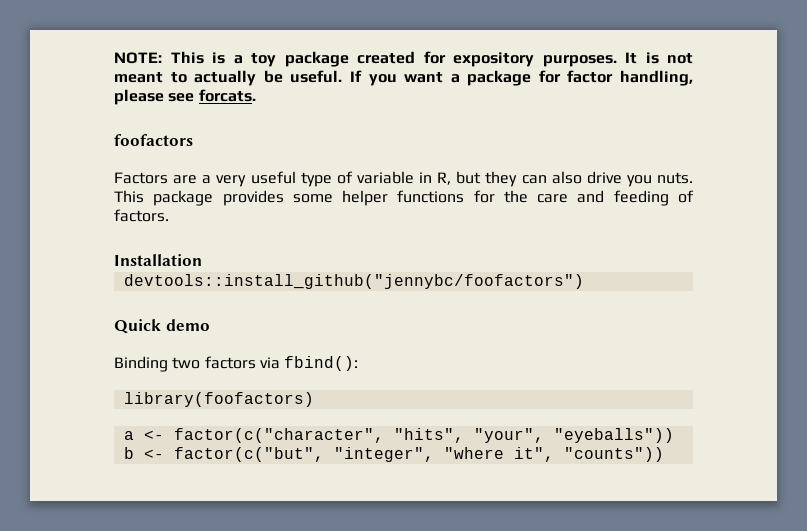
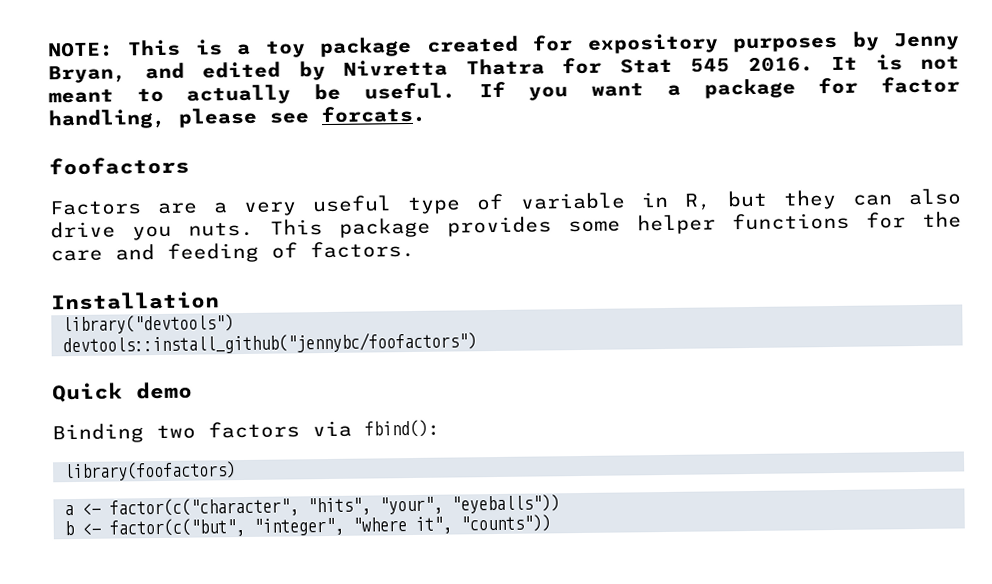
[542,55,617,67] purposes. -> [733,31,961,53] [48,56,814,84] purposes by Jenny Bryan, and edited by Nivretta Thatra for Stat 545 2016.
(202, 260) none -> [62,314,235,335] // library("devtools")

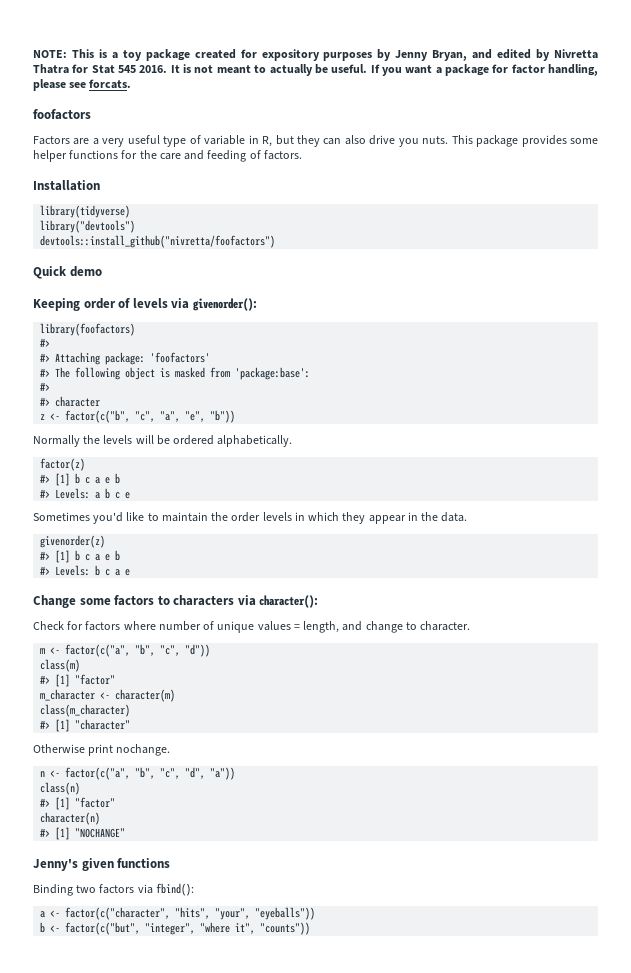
(220, 301) none -> [40,205,131,218] // library(tidyverse)
[62,331,478,356] devtools::install_github("jennybc/foofactors") -> [40,235,276,248] devtools::install_github("nivretta/foofactors")
(193, 390) none -> [33,298,257,311] [40,323,136,336] [40,338,51,347] [40,352,211,365] [40,367,311,380] [40,382,51,391] [40,396,101,407] [40,410,236,423] [33,435,293,447] [40,458,86,471] [40,473,121,486] [40,488,131,499] [33,512,468,524] [40,535,106,548] [40,550,121,563] [40,565,131,576] [33,595,319,608] [33,621,471,633] [40,644,211,657] [40,659,81,672] [40,674,116,687] [40,689,176,702] [40,704,131,717] [40,719,131,732] [33,744,171,756] [40,767,236,780] [40,782,81,795] [40,797,116,810] [40,812,101,825] [40,827,126,840] [33,858,171,871] // Keeping order of levels via givenorder(): // library(foofactors) // #> // #> Attaching package: 'foofactors' // #> The following object is masked from 'package:base': // #> // #> character // z <- factor(c("b", "c", "a", "e", "b")) // Normally the levels will be ordered alphabetically. // factor(z) // #> [1] b c a e b // #> Levels: a b c e // Sometimes you'd like to maintain the order levels in which they appear in the data. // givenorder(z) // #> [1] b c a e b // #> Levels: b c a e // Change some factors to characters via character(): // Check for factors where number of unique values = length, and change to character. // m <- factor(c("a", "b", "c", "d")) // class(m) // #> [1] "factor" // m_character <- character(m) // class(m_character) // #> [1] "character" // Otherwise print nochange. // n <- factor(c("a", "b", "c", "d", "a")) // class(n) // #> [1] "factor" // character(n) // #> [1] "NOCHANGE" // Jenny's given functions
[64,461,237,482] // library(foofactors) -> (194, 889) none

